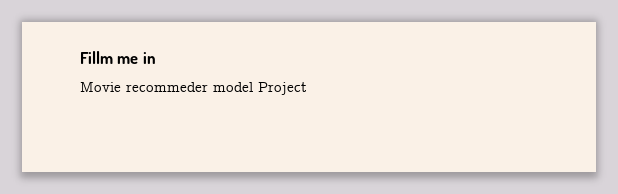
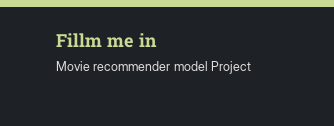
[126,82,208,92] recommeder -> [93,61,171,71] recommender

